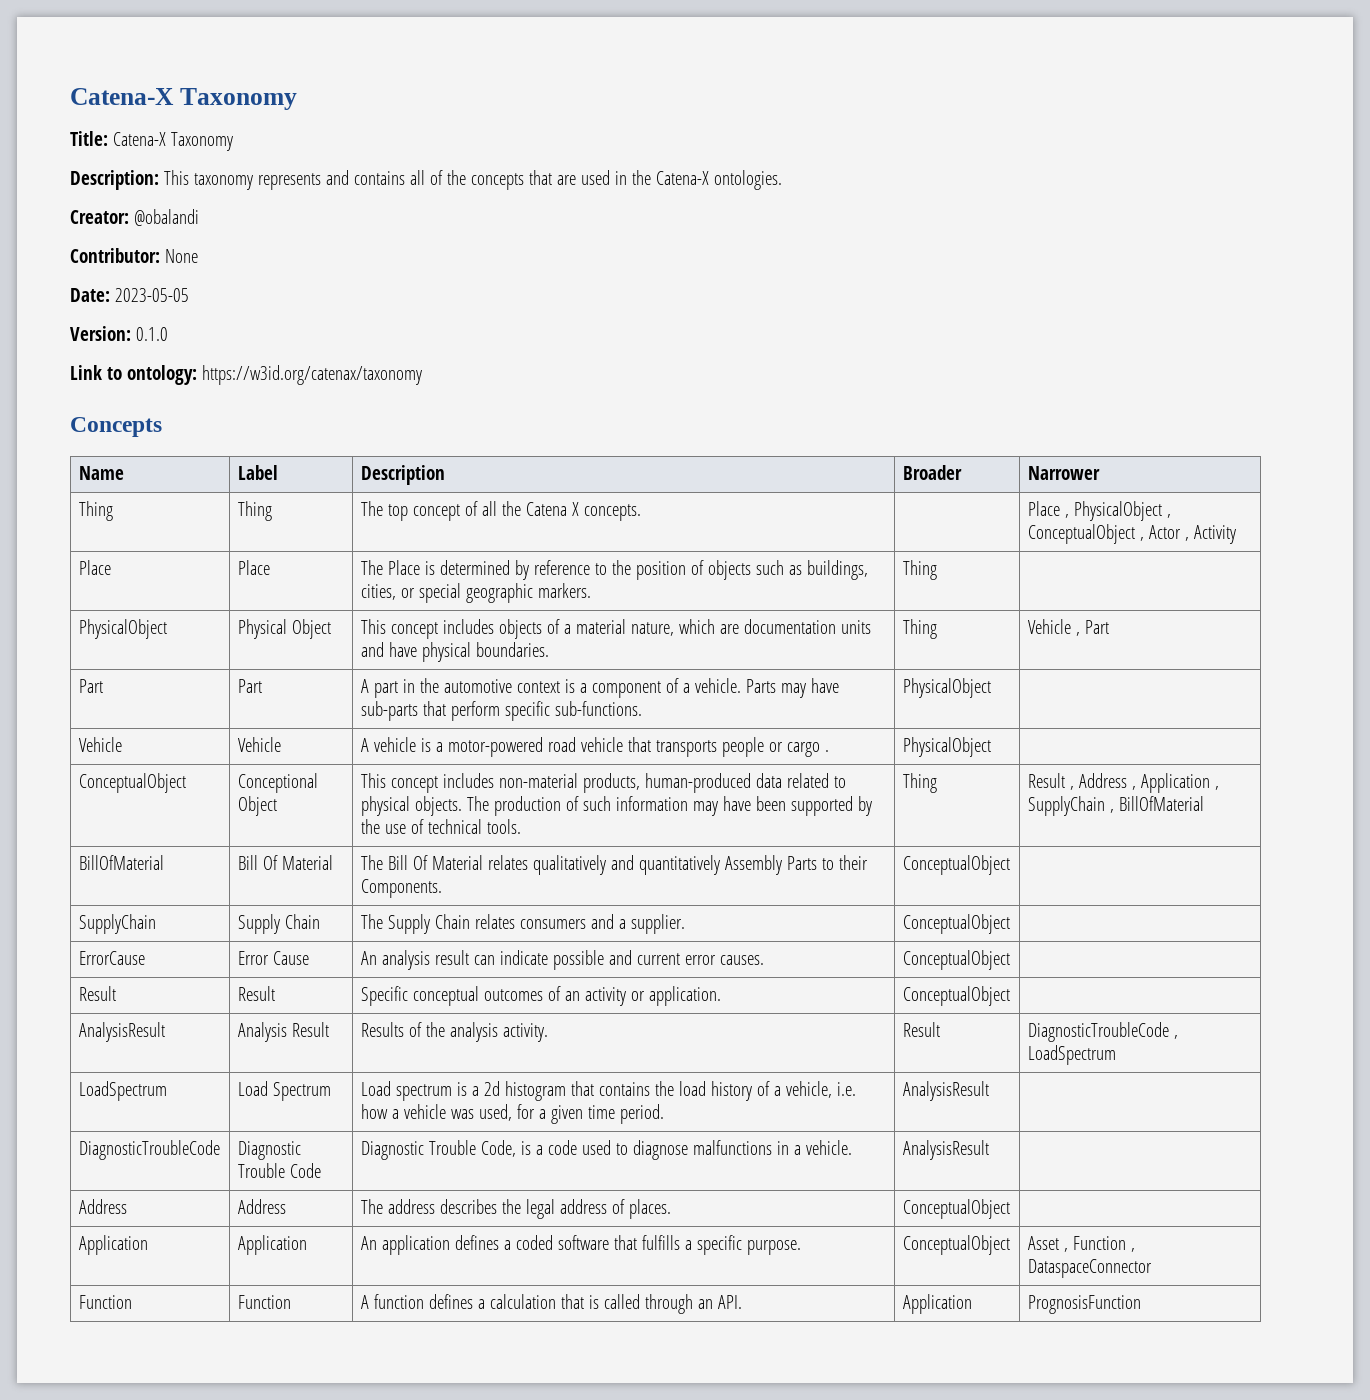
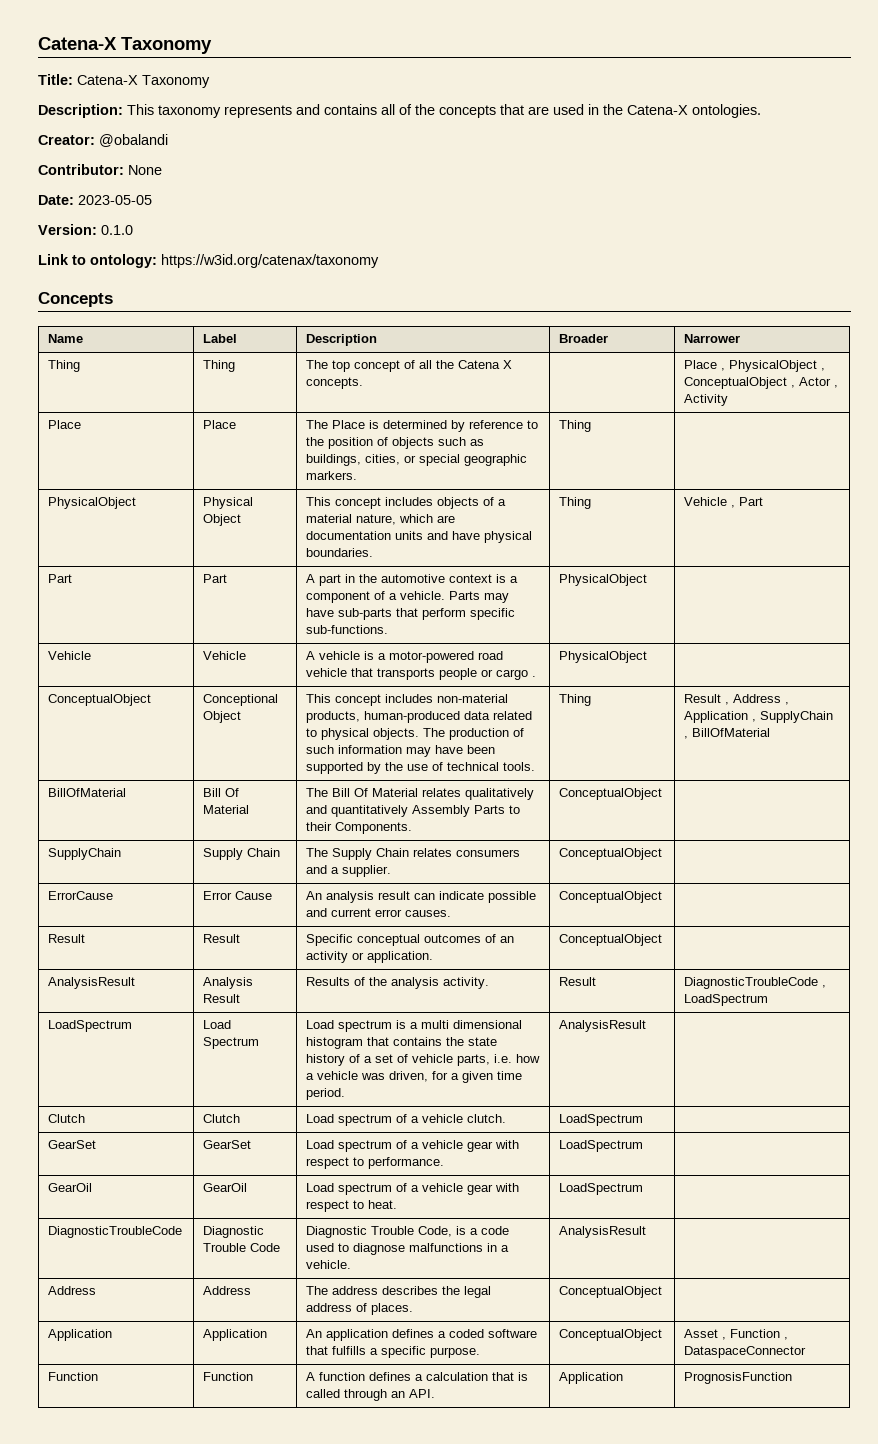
[483,1081,500,1096] 2d -> [421,1020,523,1029] multi dimensional
[678,1081,706,1096] load -> [468,1037,498,1046] state
[785,1081,832,1098] vehicle, -> [375,1054,491,1066] set of vehicle parts,
[478,1104,512,1121] used, -> [389,1071,429,1082] driven,
(989, 1091) none -> [48,1114,86,1123] [203,1114,241,1123] [306,1114,507,1126] [559,1114,644,1126] [48,1140,97,1149] [203,1140,252,1149] [306,1140,520,1152] [306,1157,445,1169] [559,1140,644,1152] [48,1183,93,1192] [203,1183,248,1192] [306,1183,520,1195] [306,1200,398,1212] [559,1183,644,1195] // Clutch | Clutch | Load spectrum of a vehicle clutch. | LoadSpectrum | // GearSet | GearSet | Load spectrum of a vehicle gear with respect to performance. | LoadSpectrum | // GearOil | GearOil | Load spectrum of a vehicle gear with respect to heat. | LoadSpectrum |

